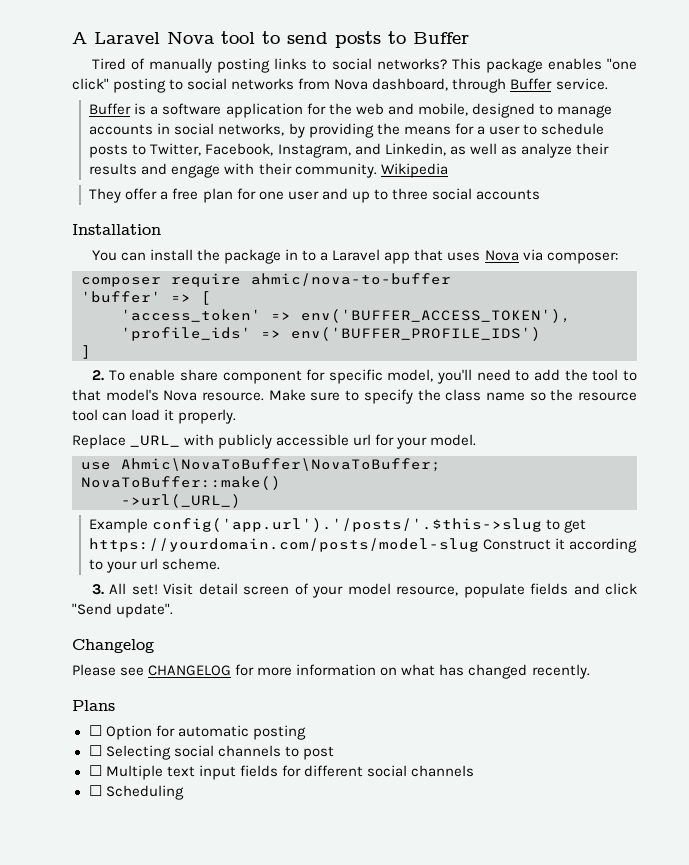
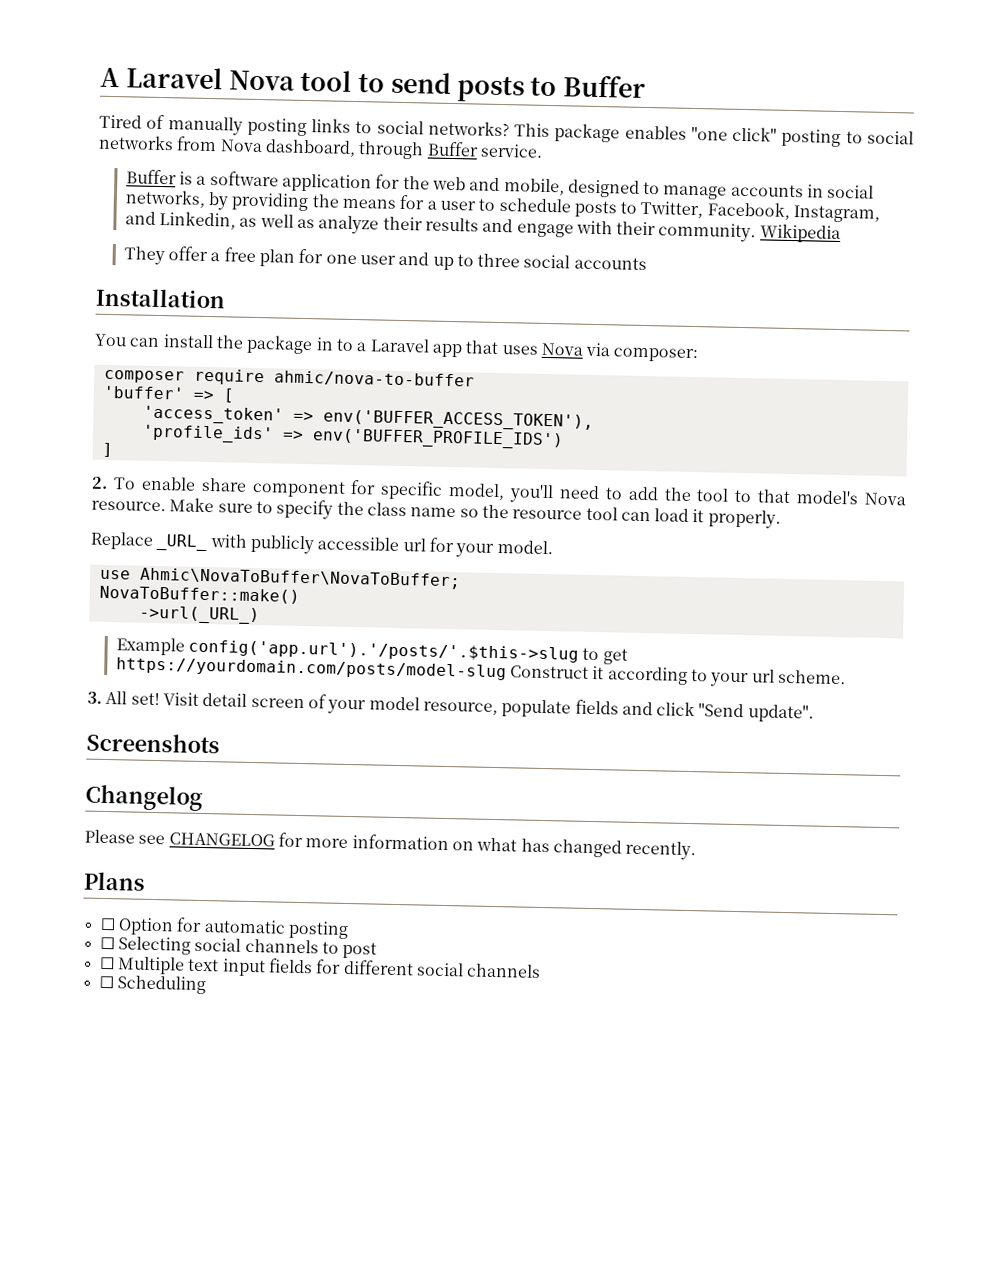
(174, 610) none -> [86,732,220,754] // Screenshots

